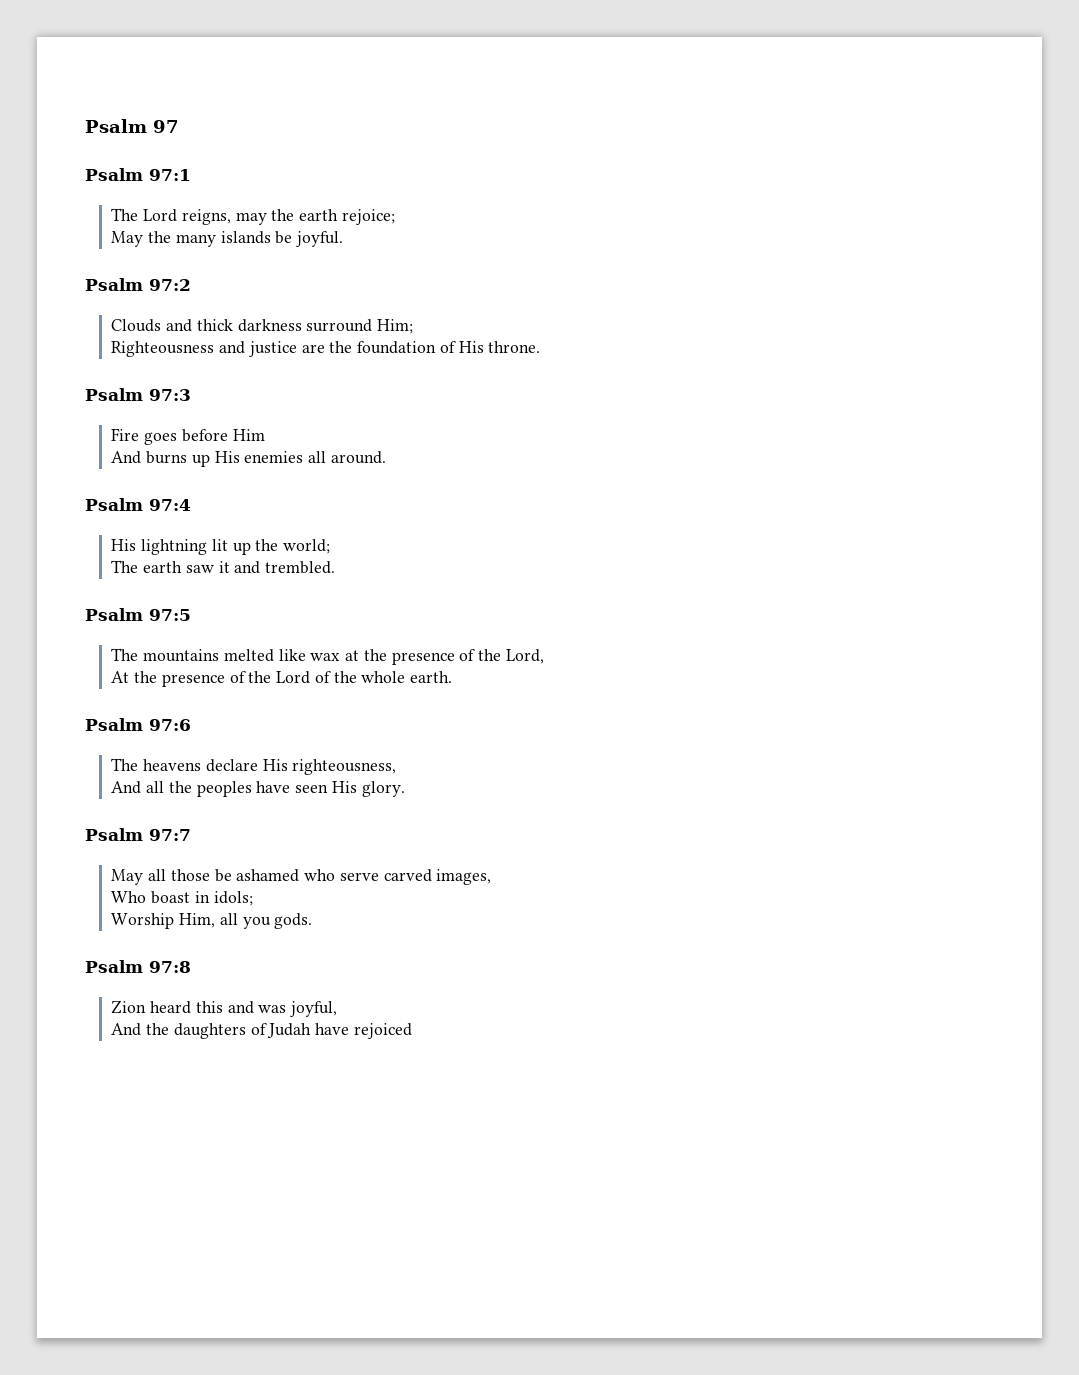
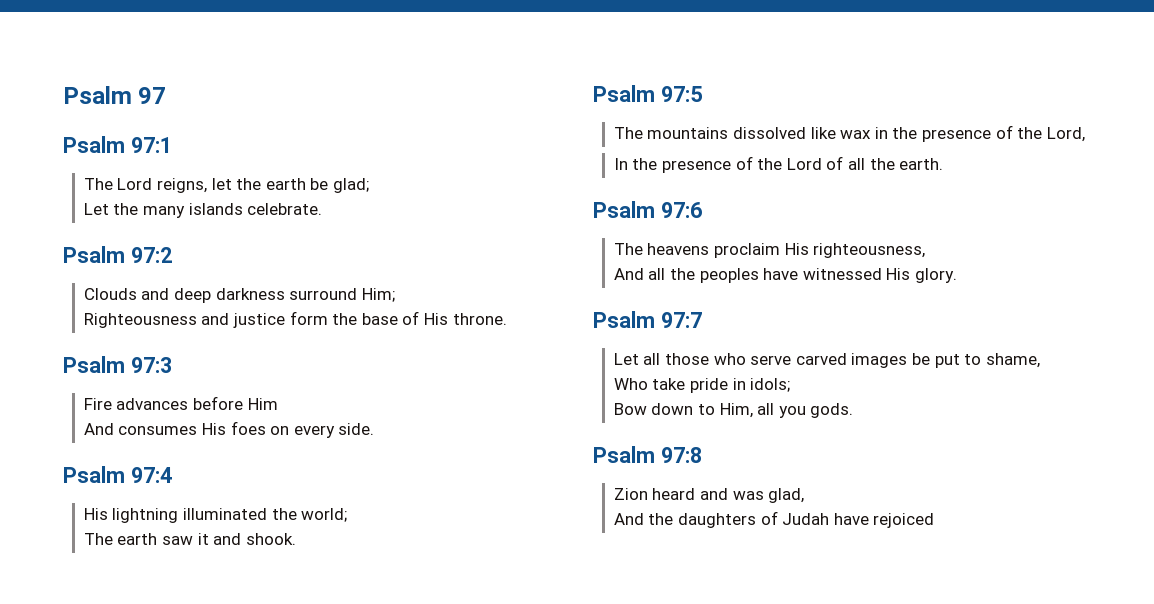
[235,212,267,225] may -> [211,178,232,190] let
[341,209,395,225] [111,231,144,247] rejoice; // May -> [310,178,370,193] [83,203,109,215] be glad; // Let
[275,231,344,247] be joyful. -> [247,203,323,215] celebrate.
[196,319,233,331] thick -> [174,288,212,303] deep
[301,341,437,354] are the foundation -> [289,311,398,325] form the base
[144,432,178,445] goes -> [116,398,189,410] advances
[146,451,386,467] burns up His enemies all around. -> [118,421,375,438] consumes His foes on every side.
[211,539,251,555] lit up -> [183,508,268,520] illuminated
[265,561,336,574] trembled. -> [245,533,296,545] shook.
[223,649,274,662] melted -> [733,127,807,139] dissolved
[345,650,360,661] at -> [874,127,888,139] in
[111,671,130,683] At -> [613,158,628,170] In
[333,671,406,683] the whole -> [848,158,895,170] all the
[205,759,258,772] declare -> [714,243,781,258] proclaim
[295,784,329,793] seen -> [802,268,882,280] witnessed
[111,869,144,885] May -> [613,353,639,365] Let
[214,869,300,882] be ashamed -> (710, 359) none
[436,869,492,885] images, -> [851,353,1040,368] images be put to shame,
[151,891,191,904] boast -> [652,378,729,393] take pride
[111,913,175,929] Worship -> [613,403,716,415] Bow down to
[195,1001,223,1013] this -> (696, 494) none
[290,1001,338,1017] joyful, -> [768,488,805,503] glad,

